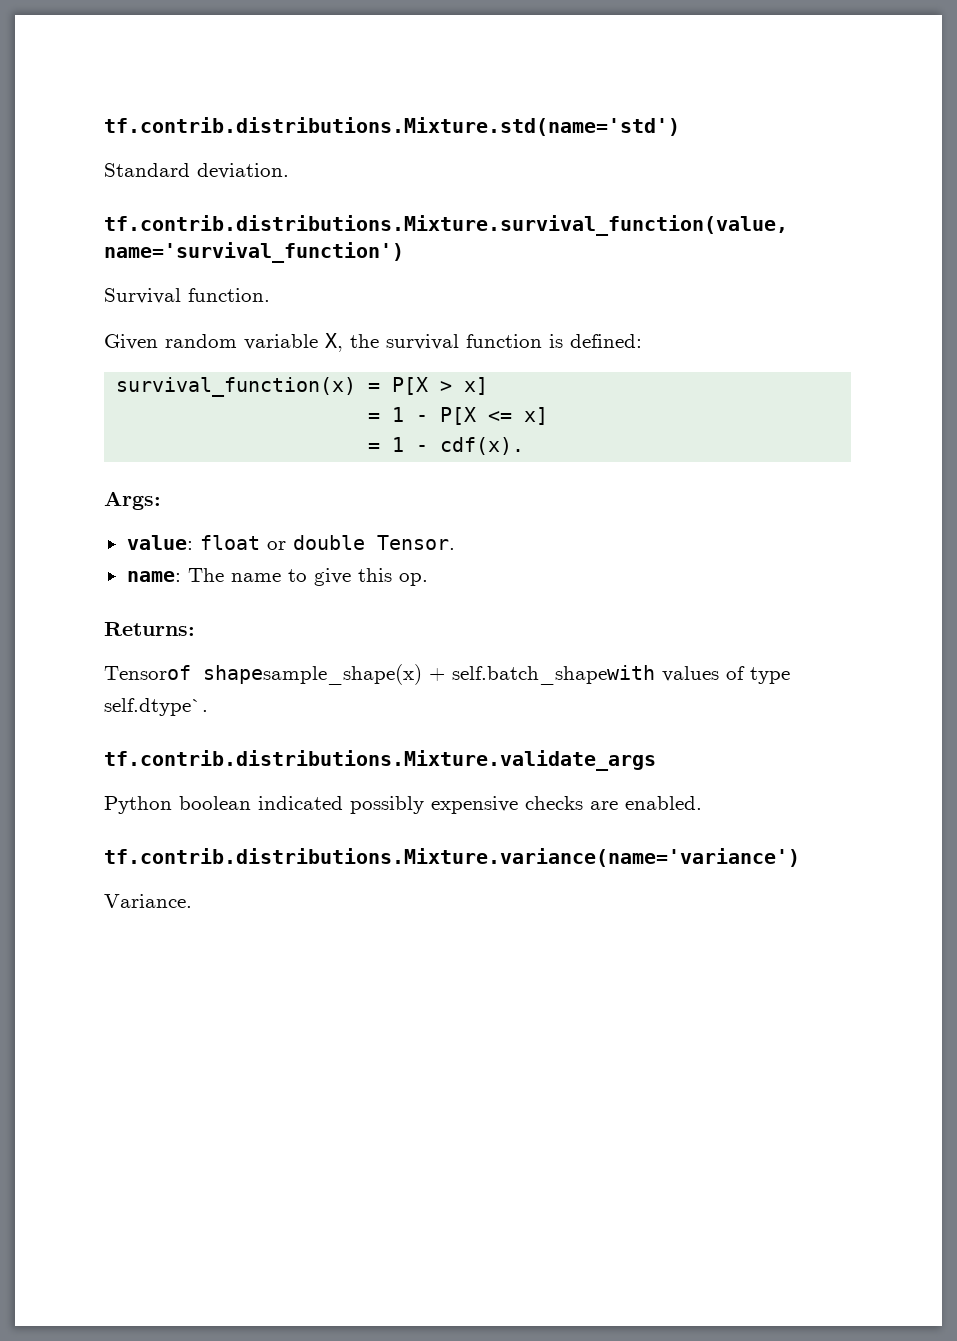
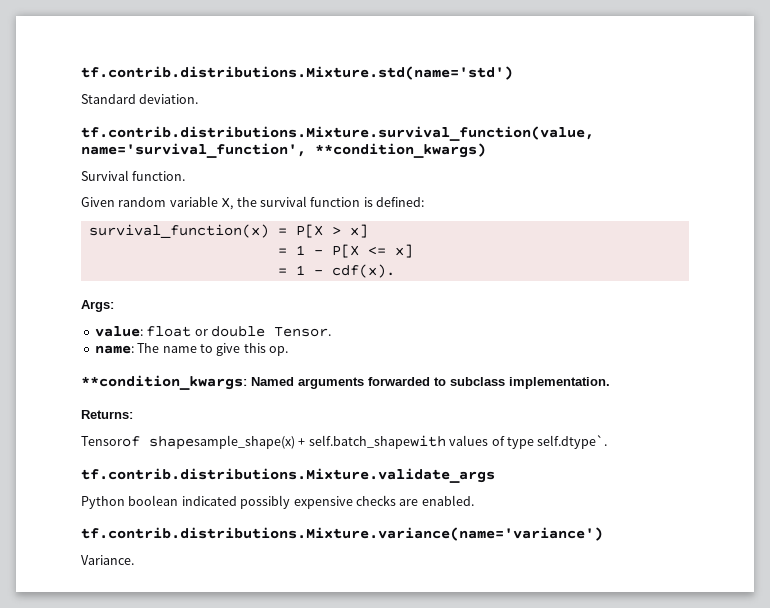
[104,242,404,263] name='survival_function') -> [81,143,486,158] name='survival_function', **condition_kwargs)
(428, 579) none -> [81,375,610,390] // **condition_kwargs: Named arguments forwarded to subclass implementation.

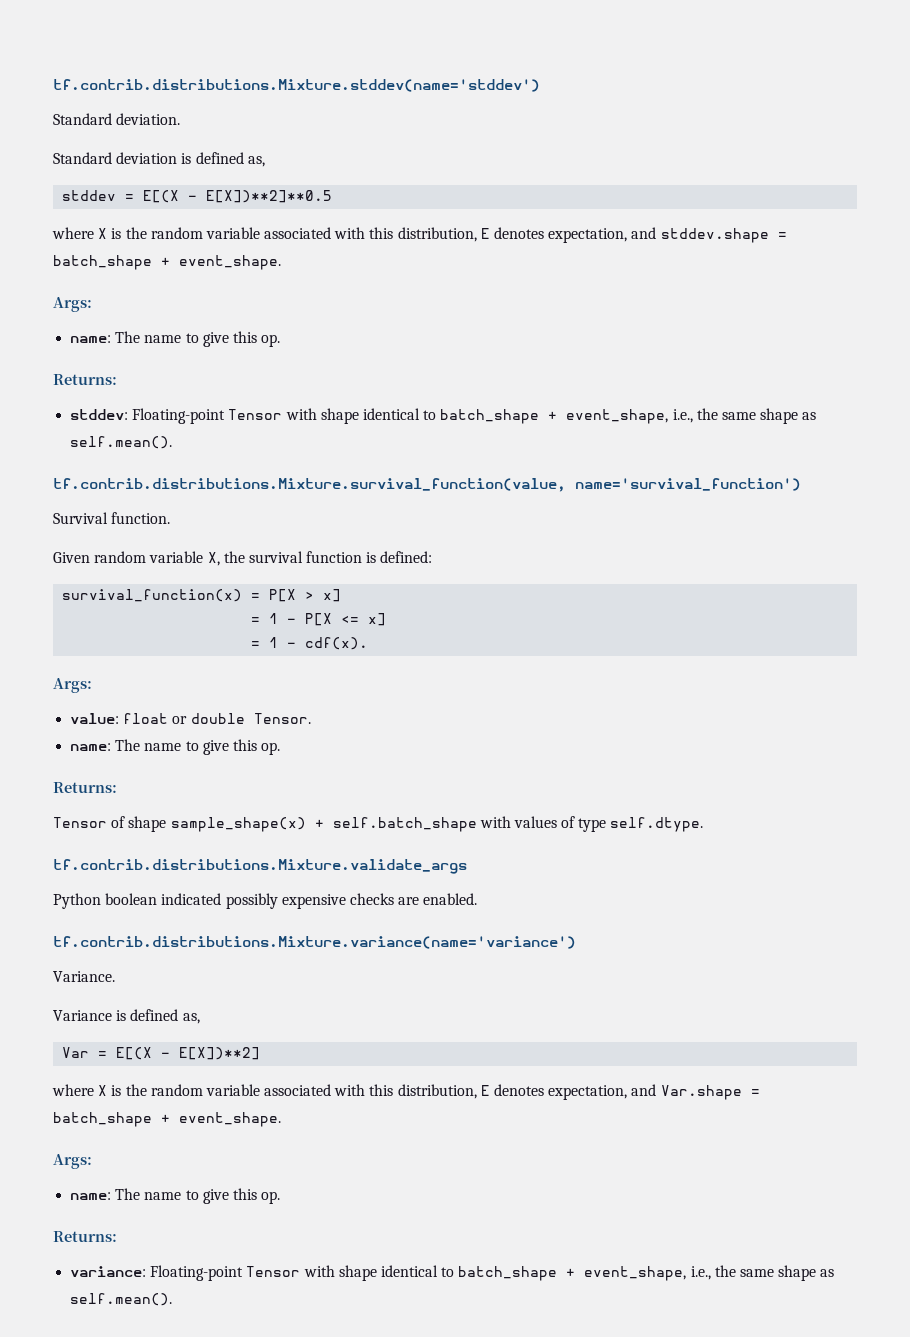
[81,66,513,80] tf.contrib.distributions.Mixture.std(name='std') -> [53,79,540,92] tf.contrib.distributions.Mixture.stddev(name='stddev')
(199, 99) none -> [53,152,265,167] [62,190,333,203] [52,227,787,243] [53,255,281,270] [53,297,92,312] [70,331,281,347] [53,374,117,385] [70,408,817,424] [70,436,173,449] // Standard deviation is defined as, // stddev = E[(X - E[X])**2]**0.5 // where X is the random variable associated with this distribution, E denotes expectation, and stddev.shape = batch_shape + event_shape. // Args: // name: The name to give this op. // Returns: // stddev: Floating-point Tensor with shape identical to batch_shape + event_shape, i.e., the same shape as self.mean().
[81,143,486,158] name='survival_function', **condition_kwargs) -> [575,478,801,491] name='survival_function')
[81,375,610,390] [81,410,133,419] [81,435,446,450] **condition_kwargs: Named arguments forwarded to subclass implementation. // Returns: // Tensorof shapesample_shape(x) + self.batch_shapewith -> [53,782,117,793] [53,816,511,832] Returns: // Tensor of shape sample_shape(x) + self.batch_shape with
[537,435,608,449] self.dtype`. -> [610,817,704,832] self.dtype.
(134, 560) none -> [53,1009,200,1024] [62,1047,261,1060] [52,1084,760,1100] [53,1112,281,1127] [53,1154,92,1169] [70,1188,281,1204] [53,1231,117,1242] [70,1265,835,1281] [70,1293,173,1306] // Variance is defined as, // Var = E[(X - E[X])**2] // where X is the random variable associated with this distribution, E denotes expectation, and Var.shape = batch_shape + event_shape. // Args: // name: The name to give this op. // Returns: // variance: Floating-point Tensor with shape identical to batch_shape + event_shape, i.e., the same shape as self.mean().

